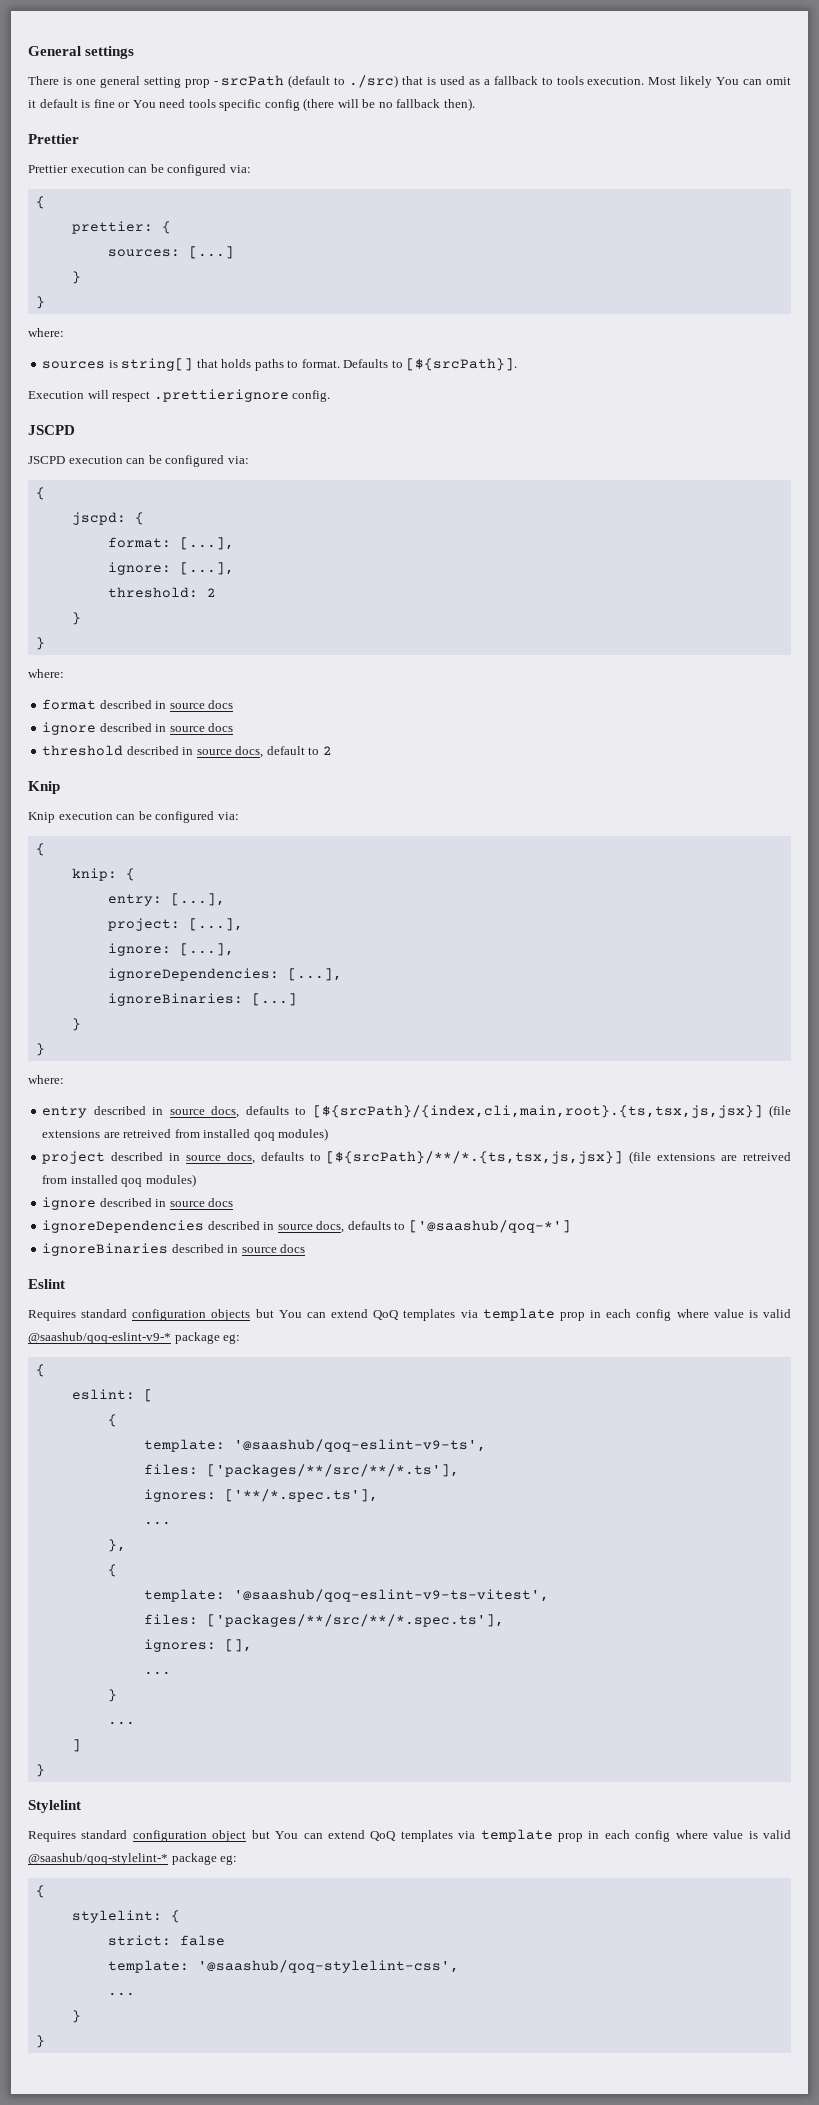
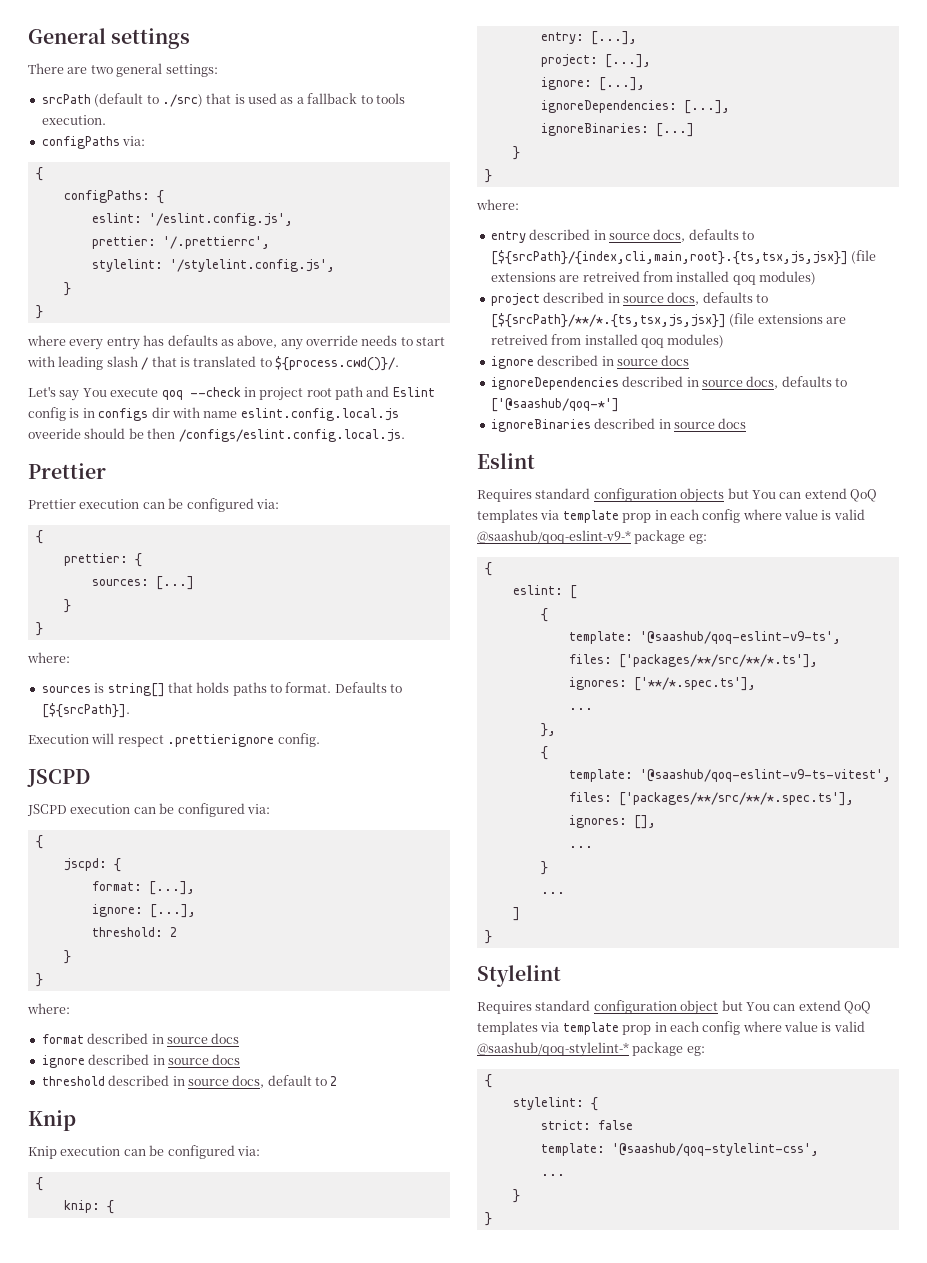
[62,76,218,88] is one general setting prop - -> [67,63,218,77] are two general settings: //
[648,76,791,88] [28,98,475,111] Most likely You can omit it default is fine or You need tools specific config (there will be no fallback then). -> [41,136,146,149] [35,167,43,181] [63,190,164,204] [91,213,293,226] [91,236,270,249] [91,259,335,272] [63,282,71,296] [35,305,43,319] [27,335,446,350] [27,356,399,371] [28,386,435,401] [28,407,399,421] [28,428,405,442] // configPaths via: // { // configPaths: { // eslint: '/eslint.config.js', // prettier: '/.prettierrc', // stylelint: '/stylelint.config.js', // } // } // where every entry has defaults as above, any override needs to start with leading slash / that is translated to ${process.cwd()}/. // Let's say You execute qoq --check in project root path and Eslint config is in configs dir with name eslint.config.local.js oveeride should be then /configs/eslint.config.local.js.

